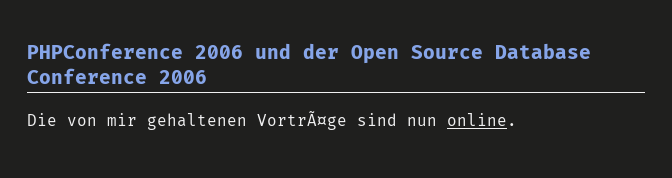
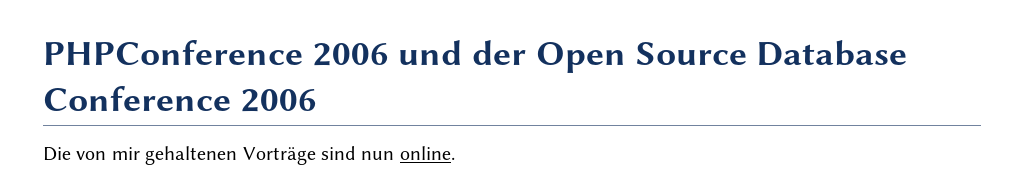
[257,111,347,130] VortrÃ¤ge -> [242,147,316,165] Vorträge

